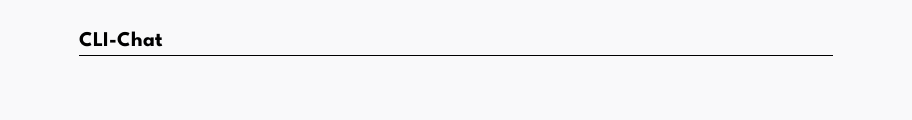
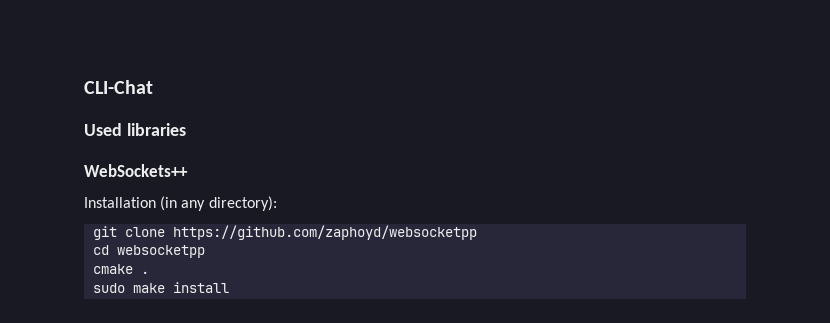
(163, 39) none -> [84,123,186,136] [84,164,188,177] [84,196,277,211] [93,225,478,240] [93,245,206,258] [93,264,150,274] [93,282,230,293] // Used libraries // WebSockets++ // Installation (in any directory): // git clone https://github.com/zaphoyd/websocketpp // cd websocketpp // cmake . // sudo make install

